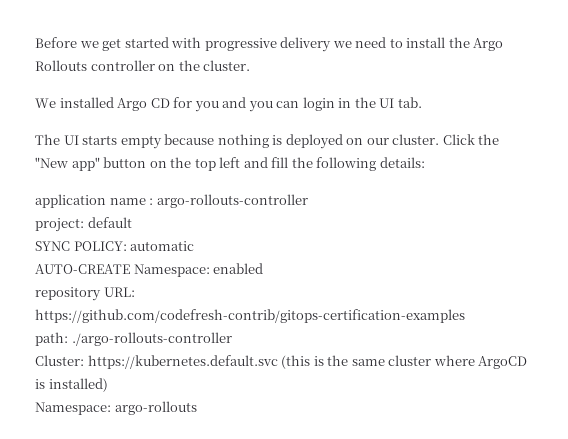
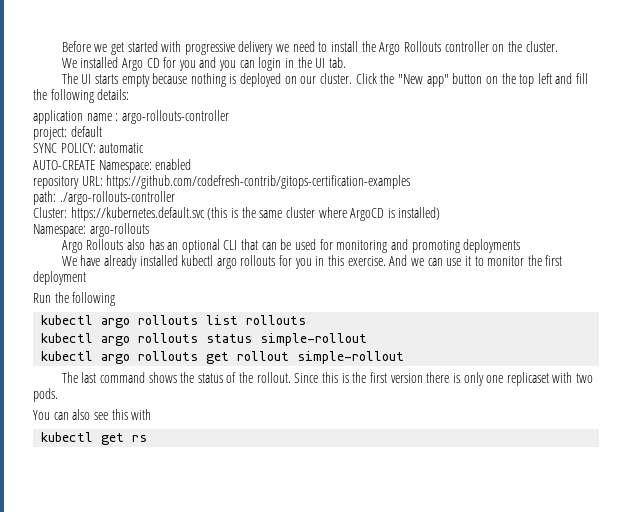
(197, 408) none -> [61,239,521,253] [61,255,563,269] [33,271,86,285] [33,292,116,306] [41,315,307,328] [41,333,368,346] [41,351,405,364] [61,372,594,386] [33,388,58,402] [33,409,152,420] [41,432,148,445] // Argo Rollouts also has an optional CLI that can be used for monitoring and promoting deployments // We have already installed kubectl argo rollouts for you in this exercise. And we can use it to monitor the first deployment // Run the following // kubectl argo rollouts list rollouts // kubectl argo rollouts status simple-rollout // kubectl argo rollouts get rollout simple-rollout // The last command shows the status of the rollout. Since this is the first version there is only one replicaset with two pods. // You can also see this with // kubectl get rs

